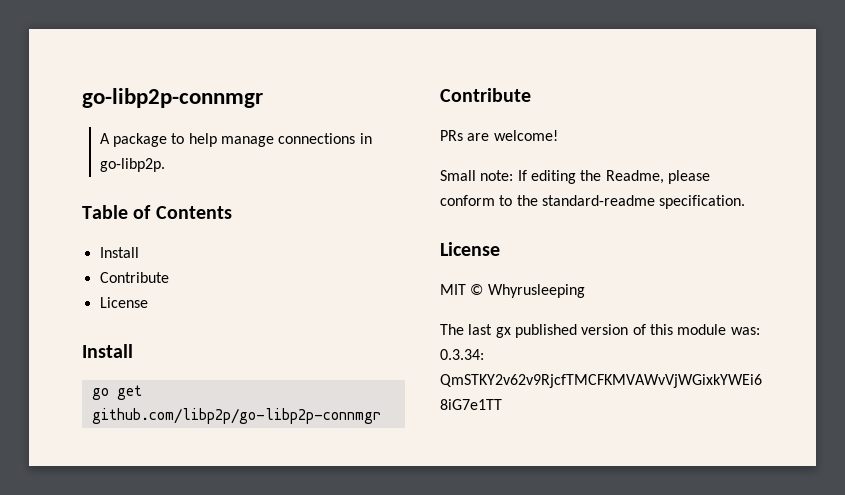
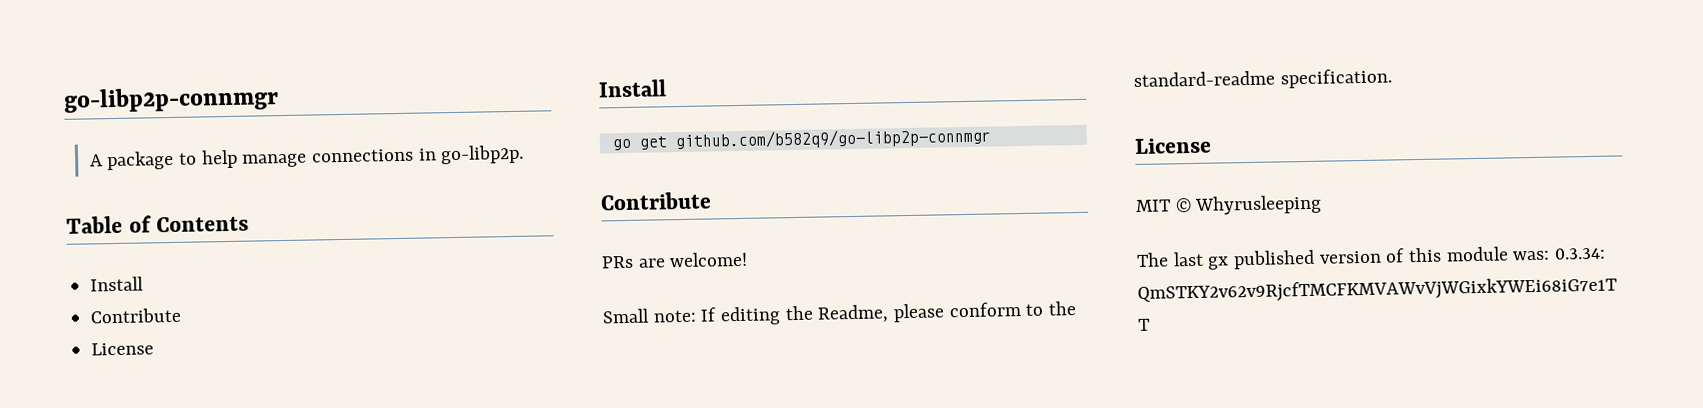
[91,408,381,424] github.com/libp2p/go-libp2p-connmgr -> [674,127,991,151] github.com/b582q9/go-libp2p-connmgr

